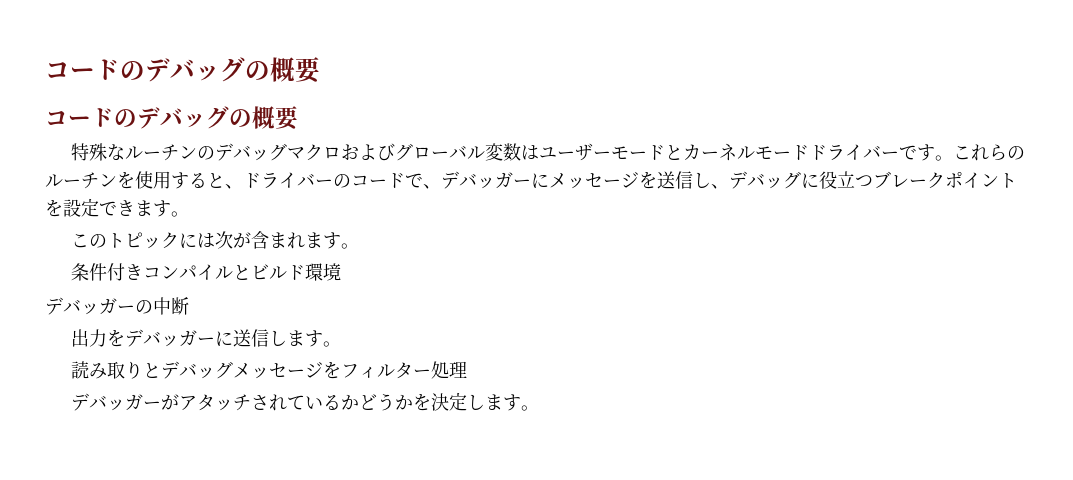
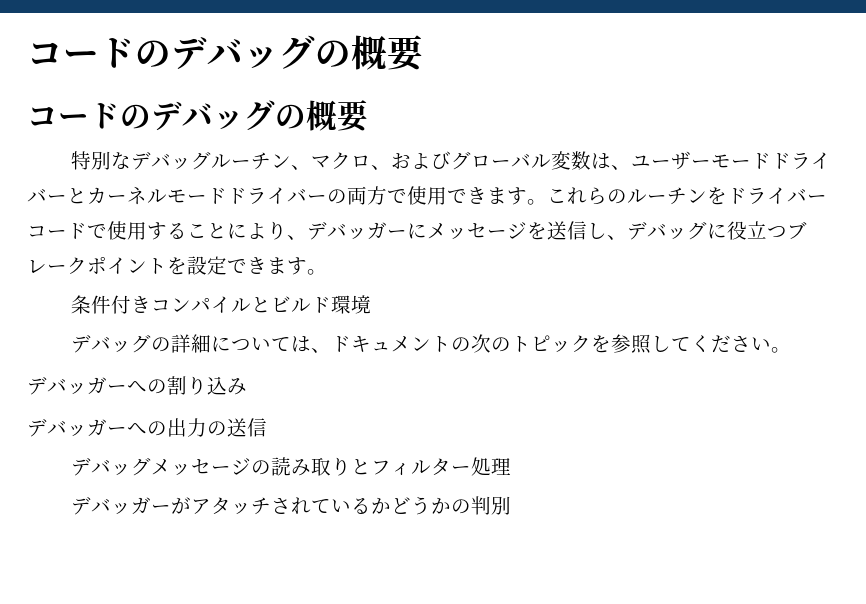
[88,143,341,161] 殊なルーチンのデバッグマクロ -> [90,151,391,170] 別なデバッグルーチン、マクロ、
(539, 152) none -> [610,165,631,170] 、
(665, 153) none -> [770,152,831,169] [27,189,67,203] ドライバー
[898,145,917,160] で -> [327,186,507,205] の両方で使用できま
[135,171,351,189] 使用すると、ドライバーの -> [727,187,827,204] ドライバー
(423, 180) none -> [107,221,287,240] 使用することにより
[70,231,359,249] // このトピックには次が含まれます。 -> (327, 272) none
[99,297,189,315] [70,329,341,347] [70,361,161,379] ガーの中断 // 出力をデバッガーに送信します。 // 読み取りと -> [130,334,791,354] [27,376,247,395] [27,418,267,437] グの詳細については、ドキュメントの次のトピックを参照してください。 // デバッガーへの割り込み // デバッガーへの出力の送信 //
[322,361,341,379] を -> [250,457,371,476] の読み取りと
[412,392,539,411] を決定します。 -> [450,496,511,515] の判別

